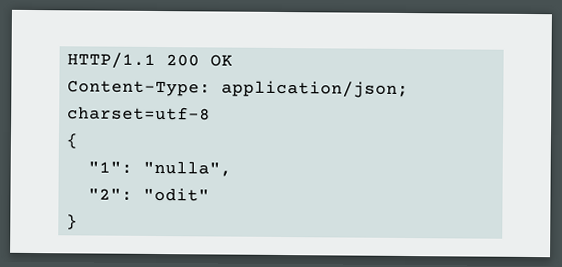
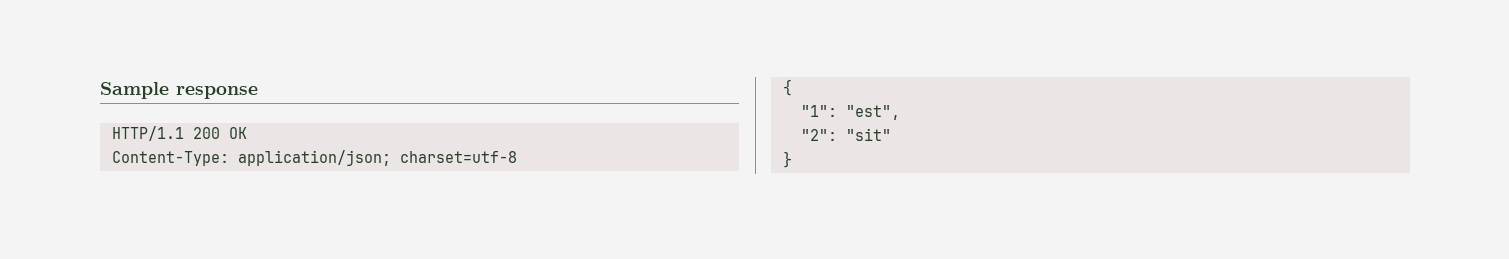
(67, 60) none -> [100,82,258,99] Sample response //
[143,160,233,177] "nulla", -> [845,105,900,120] "est",
[143,187,211,202] "odit" -> [845,128,891,141] "sit"

